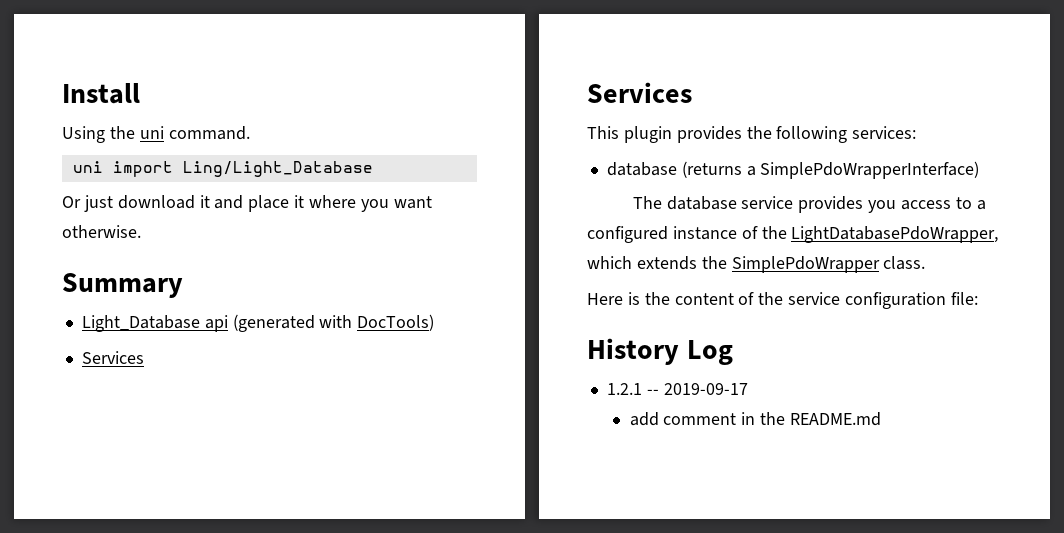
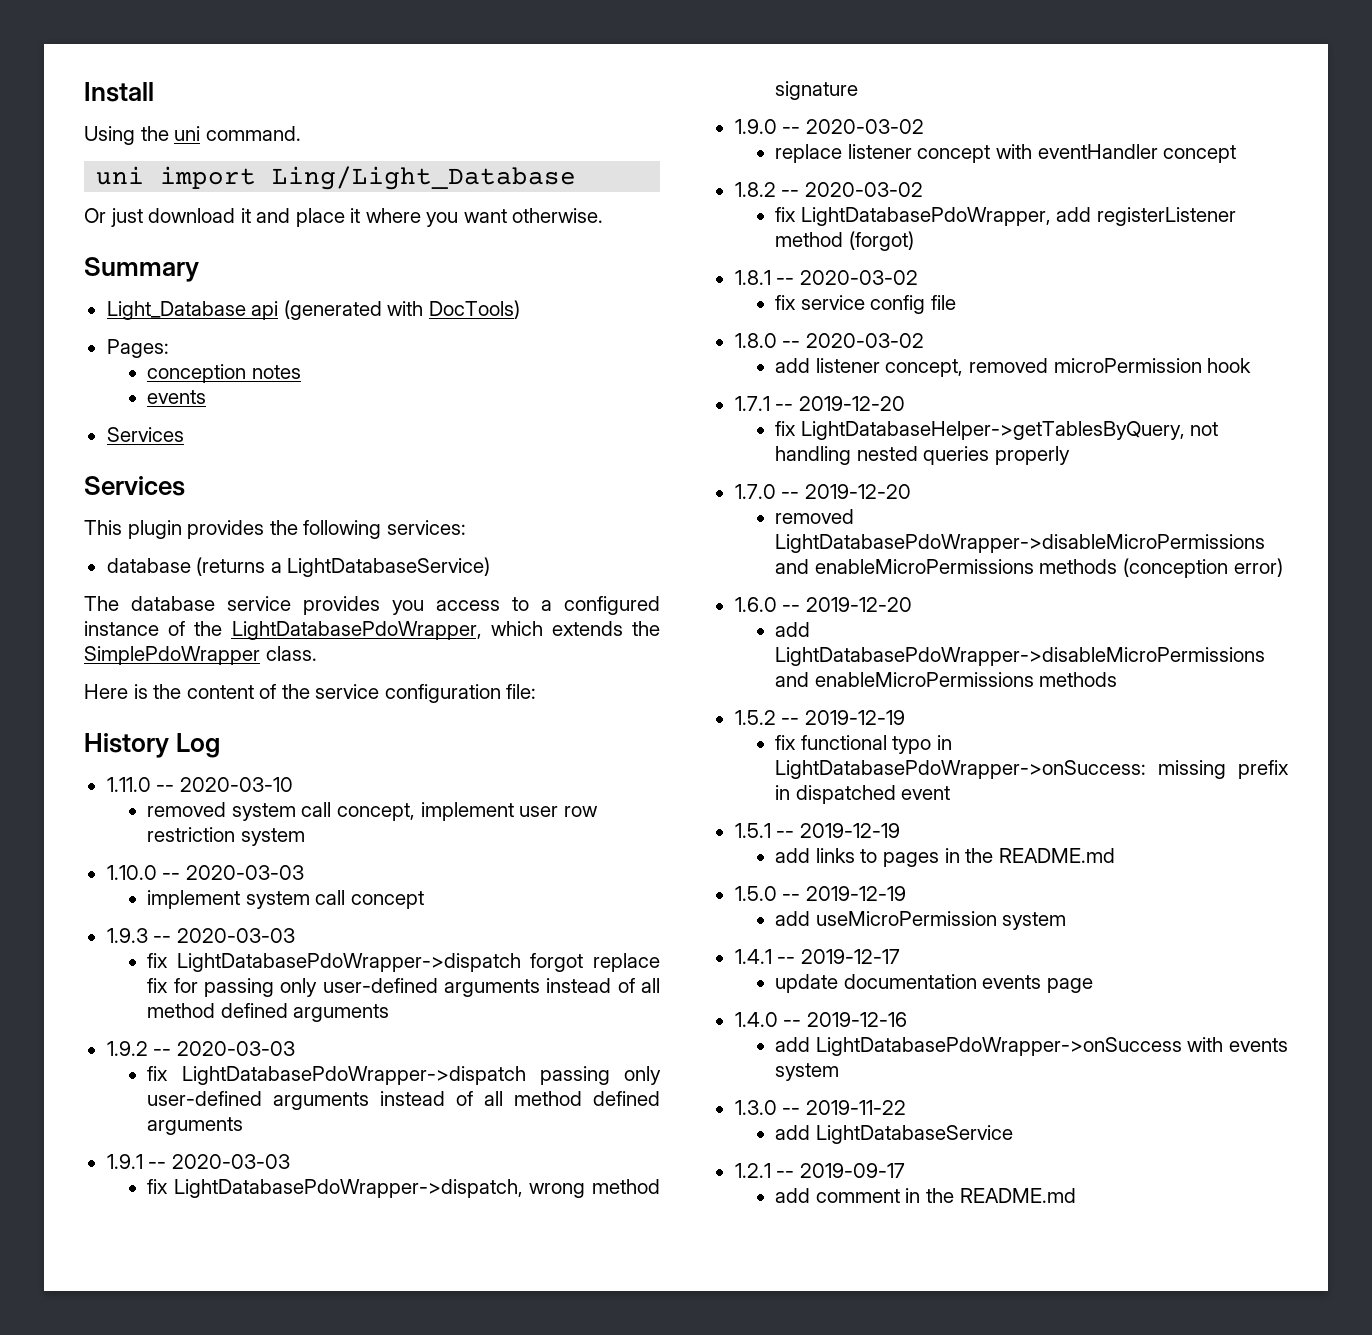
(435, 322) none -> [106,339,169,358] [147,364,301,383] [147,390,207,404] // Pages: // conception notes // events
[760,161,980,179] SimplePdoWrapperInterface) -> [287,557,491,577] LightDatabaseService)
(733, 352) none -> [106,777,293,792] [147,802,598,821] [147,827,305,846] [106,865,304,880] [147,890,424,909] [106,928,295,943] [147,953,660,972] [147,978,661,997] [147,1003,390,1022] [106,1041,295,1056] [147,1066,661,1085] [147,1091,661,1110] [147,1117,244,1135] [106,1154,290,1169] [147,1179,660,1198] [775,81,859,100] [734,119,924,134] [775,144,1237,163] [734,182,923,197] [775,207,1236,226] [775,231,914,251] [734,270,918,285] [775,295,956,314] [734,333,924,348] [775,358,1252,377] [734,396,905,411] [775,421,1219,440] [775,446,1070,465] [734,484,911,499] [775,509,855,524] [775,534,1266,553] [775,558,1283,578] [734,597,912,612] [775,622,811,637] [775,647,1266,666] [775,672,1118,687] [734,710,905,725] [775,735,952,754] [775,760,1289,779] [775,785,951,804] [734,823,900,838] [775,848,1115,867] [734,886,906,901] [775,911,1067,930] [734,949,900,964] [775,974,1093,993] [734,1012,907,1027] [775,1037,1288,1056] [775,1063,840,1081] [734,1100,906,1115] [775,1125,1013,1144] // 1.11.0 -- 2020-03-10 // removed system call concept, implement user row restriction system // 1.10.0 -- 2020-03-03 // implement system call concept // 1.9.3 -- 2020-03-03 // fix LightDatabasePdoWrapper->dispatch forgot replace fix for passing only user-defined arguments instead of all method defined arguments // 1.9.2 -- 2020-03-03 // fix LightDatabasePdoWrapper->dispatch passing only user-defined arguments instead of all method defined arguments // 1.9.1 -- 2020-03-03 // fix LightDatabasePdoWrapper->dispatch, wrong method signature // 1.9.0 -- 2020-03-02 // replace listener concept with eventHandler concept // 1.8.2 -- 2020-03-02 // fix LightDatabasePdoWrapper, add registerListener method (forgot) // 1.8.1 -- 2020-03-02 // fix service config file // 1.8.0 -- 2020-03-02 // add listener concept, removed microPermission hook // 1.7.1 -- 2019-12-20 // fix LightDatabaseHelper->getTablesByQuery, not handling nested queries properly // 1.7.0 -- 2019-12-20 // removed LightDatabasePdoWrapper->disableMicroPermissions and enableMicroPermissions methods (conception error) // 1.6.0 -- 2019-12-20 // add LightDatabasePdoWrapper->disableMicroPermissions and enableMicroPermissions methods // 1.5.2 -- 2019-12-19 // fix functional typo in LightDatabasePdoWrapper->onSuccess: missing prefix in dispatched event // 1.5.1 -- 2019-12-19 // add links to pages in the README.md // 1.5.0 -- 2019-12-19 // add useMicroPermission system // 1.4.1 -- 2019-12-17 // update documentation events page // 1.4.0 -- 2019-12-16 // add LightDatabasePdoWrapper->onSuccess with events system // 1.3.0 -- 2019-11-22 // add LightDatabaseService

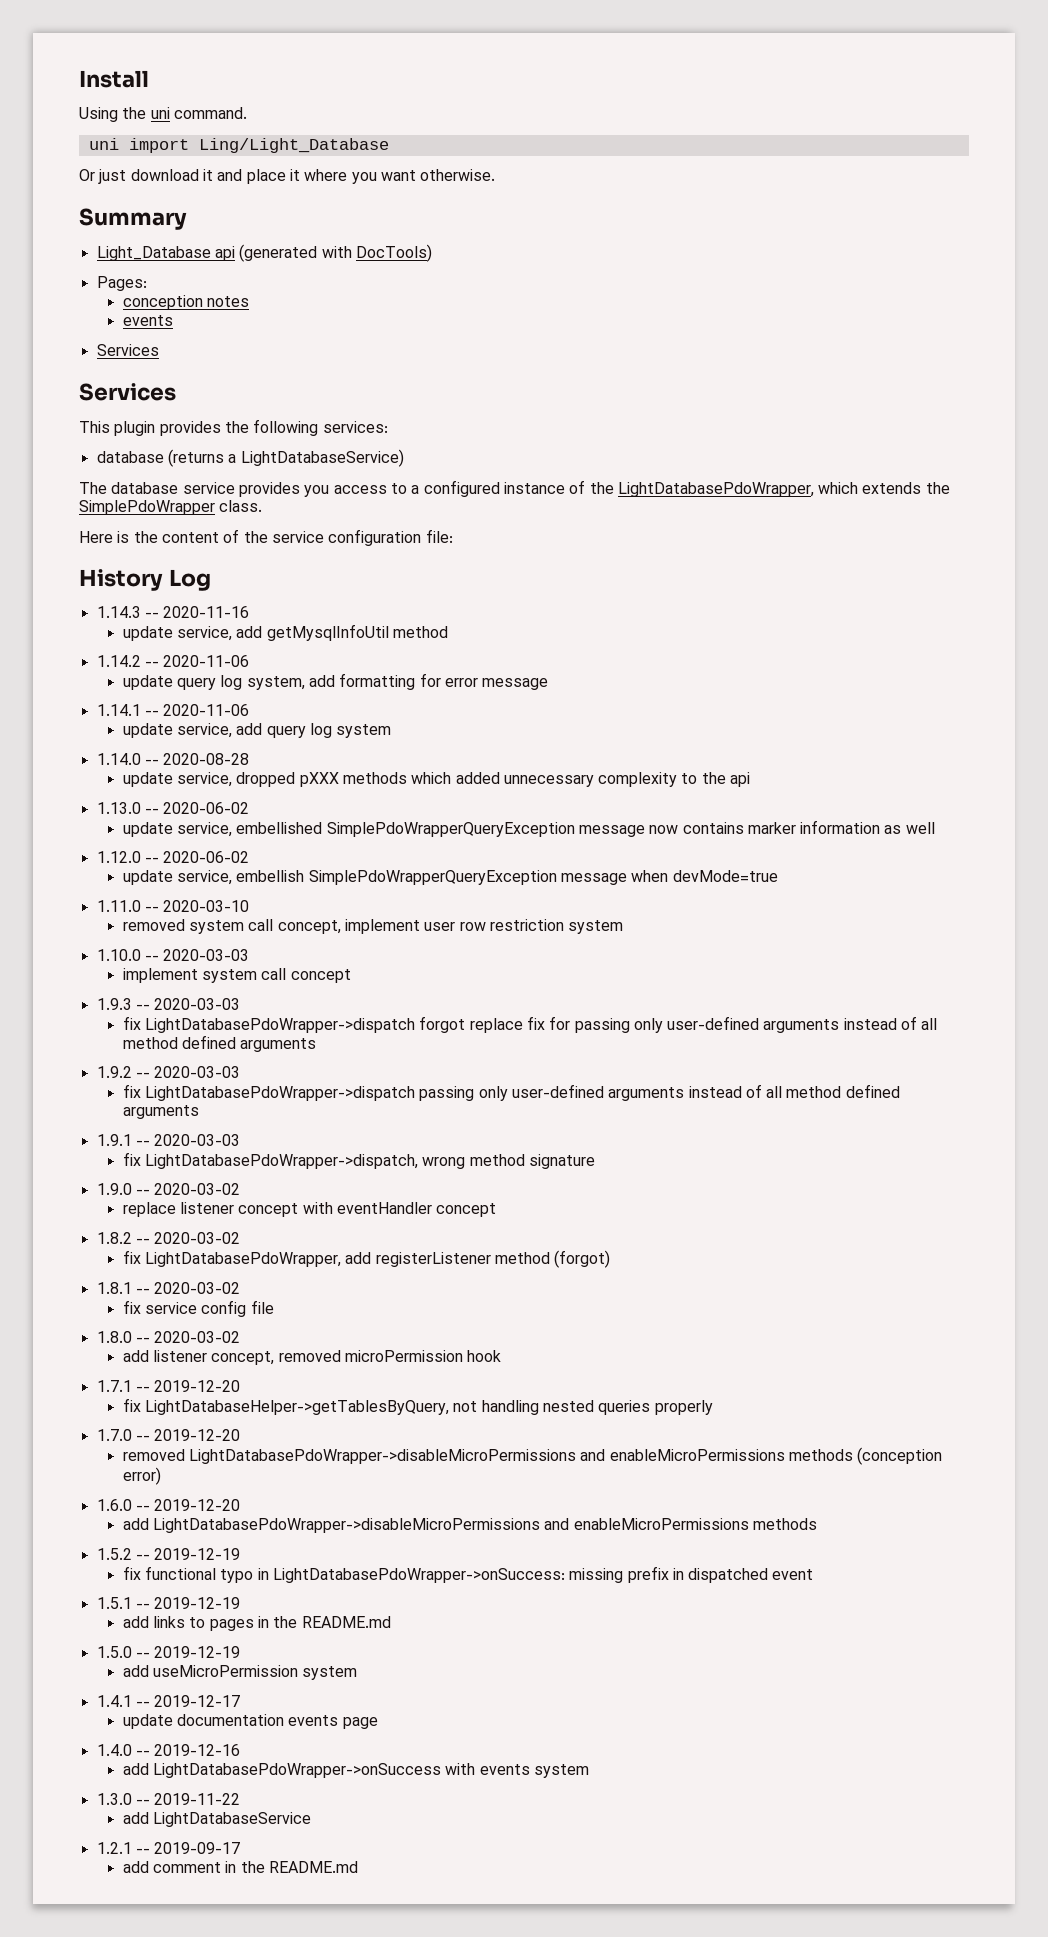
(221, 745) none -> [96,606,250,618] [122,624,448,641] [96,655,250,667] [122,673,549,690] [96,704,250,716] [122,723,392,738] [96,753,250,765] [122,772,751,787] [96,802,250,814] [122,820,935,837] [96,851,250,863] [122,870,778,885] // 1.14.3 -- 2020-11-16 // update service, add getMysqlInfoUtil method // 1.14.2 -- 2020-11-06 // update query log system, add formatting for error message // 1.14.1 -- 2020-11-06 // update service, add query log system // 1.14.0 -- 2020-08-28 // update service, dropped pXXX methods which added unnecessary complexity to the api // 1.13.0 -- 2020-06-02 // update service, embellished SimplePdoWrapperQueryException message now contains marker information as well // 1.12.0 -- 2020-06-02 // update service, embellish SimplePdoWrapperQueryException message when devMode=true

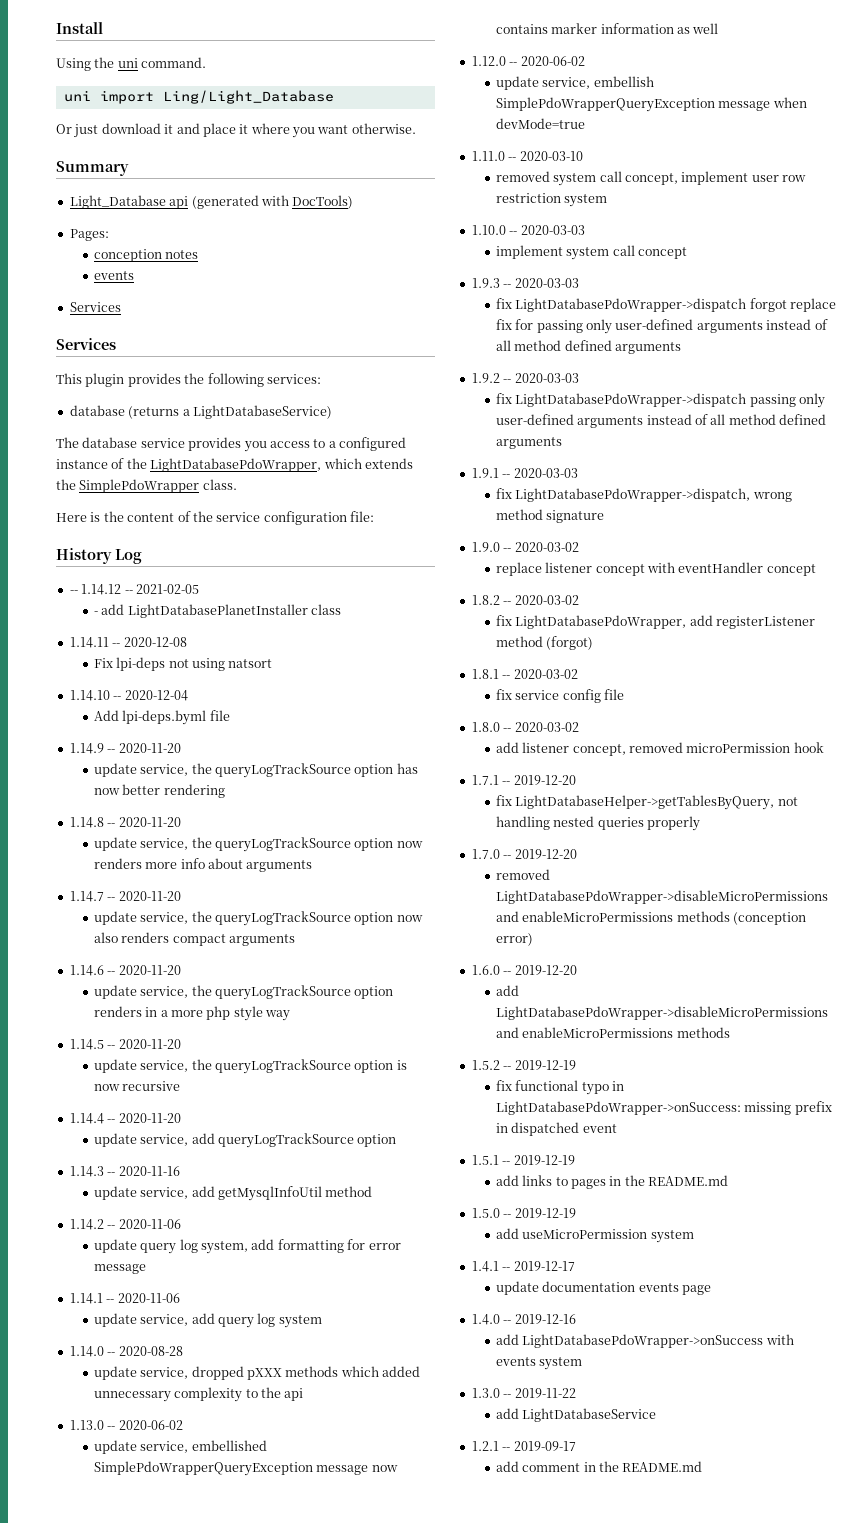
(211, 580) none -> [69,584,199,595] [93,604,342,618] [69,637,187,648] [93,657,273,671] [69,690,188,701] [93,710,230,725] [69,743,181,754] [93,763,418,778] [93,784,225,798] [69,817,181,828] [93,837,423,852] [93,858,313,872] [69,891,181,902] [93,911,423,926] [93,932,296,946] [69,965,181,976] [93,985,394,1000] [93,1006,291,1021] [69,1039,181,1050] [93,1059,407,1074] [93,1081,181,1091] [69,1113,181,1124] [93,1133,397,1148] // -- 1.14.12 -- 2021-02-05 // - add LightDatabasePlanetInstaller class // 1.14.11 -- 2020-12-08 // Fix lpi-deps not using natsort // 1.14.10 -- 2020-12-04 // Add lpi-deps.byml file // 1.14.9 -- 2020-11-20 // update service, the queryLogTrackSource option has now better rendering // 1.14.8 -- 2020-11-20 // update service, the queryLogTrackSource option now renders more info about arguments // 1.14.7 -- 2020-11-20 // update service, the queryLogTrackSource option now also renders compact arguments // 1.14.6 -- 2020-11-20 // update service, the queryLogTrackSource option renders in a more php style way // 1.14.5 -- 2020-11-20 // update service, the queryLogTrackSource option is now recursive // 1.14.4 -- 2020-11-20 // update service, add queryLogTrackSource option

